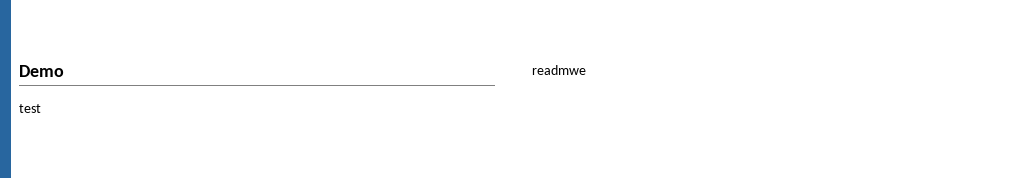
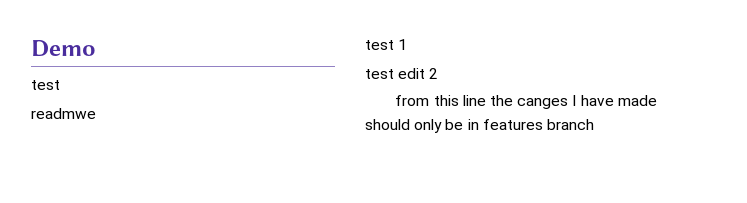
(586, 70) none -> [365,39,408,50] [365,68,439,79] [395,95,657,109] [365,119,594,133] // test 1 // test edit 2 // from this line the canges I have made should only be in features branch

